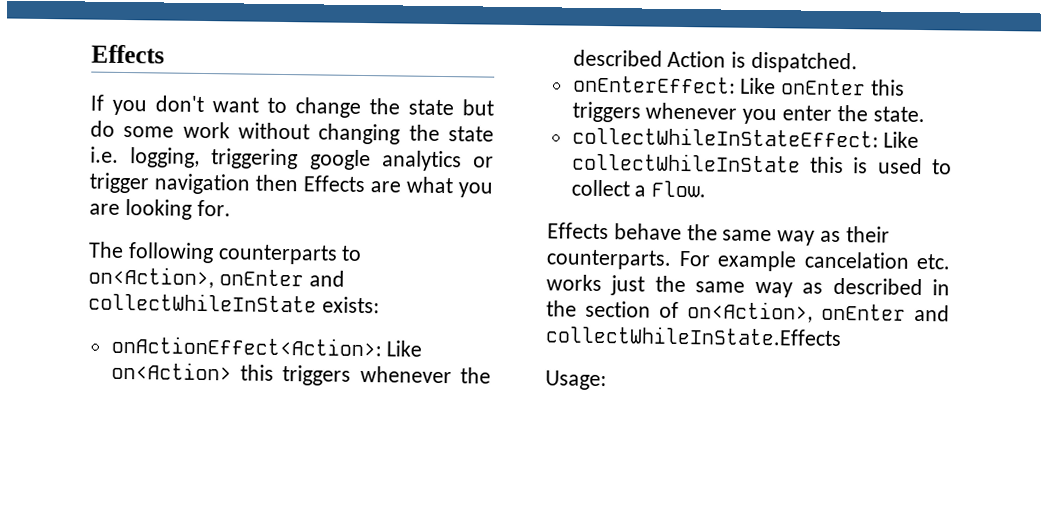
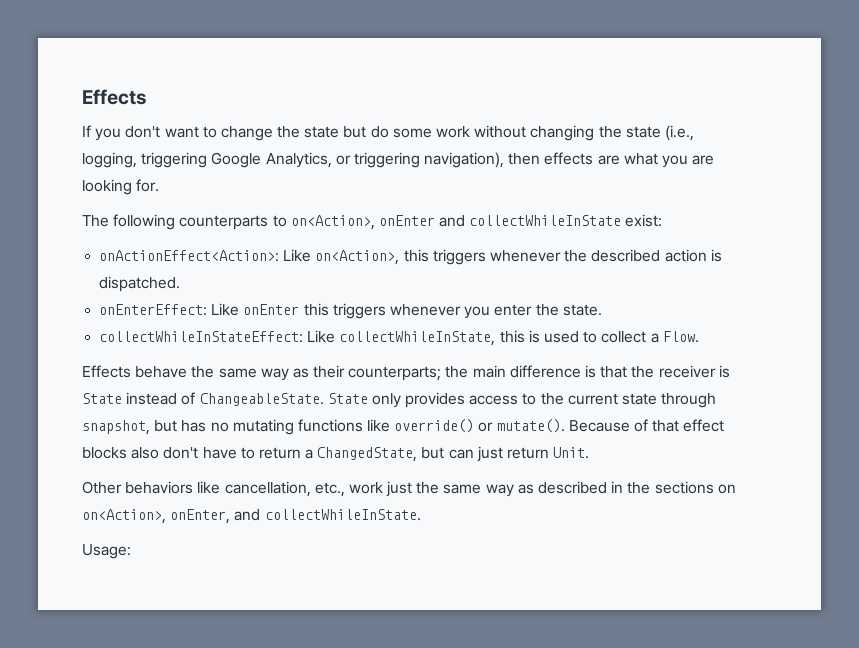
[90,146,119,163] i.e. -> [664,125,694,141] (i.e.,
[309,149,494,172] [89,172,365,195] google analytics or trigger navigation then Effects -> [211,152,594,168] Google Analytics, or triggering navigation), then effects
[321,296,380,314] exists: -> [625,214,663,227] exist:
[110,361,232,381] on<Action> -> [315,250,400,265] on<Action>,
[667,50,727,68] Action -> [664,249,707,262] action
[571,152,801,173] collectWhileInState -> [339,331,496,346] collectWhileInState,
[546,249,951,272] [546,274,602,292] counterparts. For example cancelation etc. works -> [348,365,730,381] [82,392,717,408] [82,419,725,435] [82,446,590,462] [82,481,383,497] counterparts; the main difference is that the receiver is State instead of ChangeableState. State only provides access to the current state through snapshot, but has no mutating functions like override() or mutate(). Because of that effect blocks also don't have to return a ChangedState, but can just return Unit. // Other behaviors like cancellation, etc., work
[585,300,950,323] [545,325,842,347] section of on<Action>, onEnter and collectWhileInState.Effects -> [654,481,736,494] [82,509,421,524] sections on on<Action>, onEnter, and collectWhileInState.

